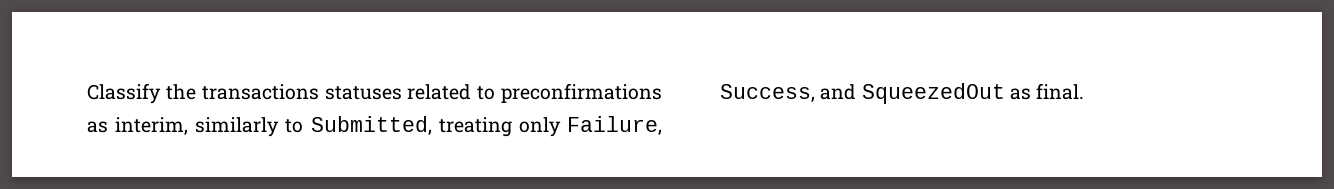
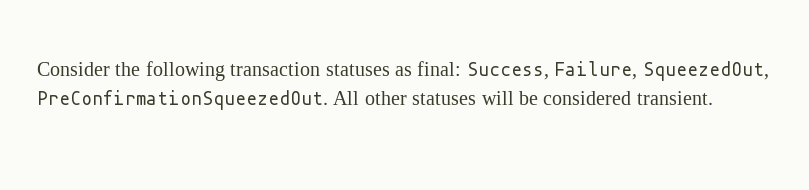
[87,83,662,104] [87,116,662,137] [720,83,1085,104] Classify the transactions statuses related to preconfirmations as interim, similarly to Submitted, treating only Failure, Success, and SqueezedOut as final. -> [37,61,769,81] [37,90,713,110] Consider the following transaction statuses as final: Success, Failure, SqueezedOut, PreConfirmationSqueezedOut. All other statuses will be considered transient.

